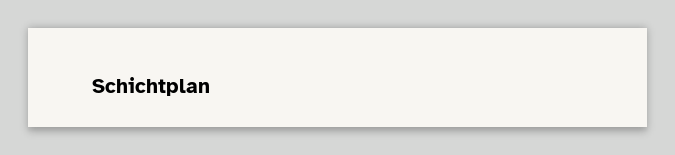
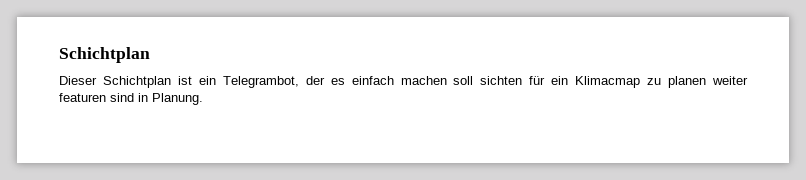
[92,77,210,96] Schichtplan -> [59,47,150,63] [59,76,748,88] [59,93,203,105] Schichtplan // Dieser Schichtplan ist ein Telegrambot, der es einfach machen soll sichten für ein Klimacmap zu planen weiter featuren sind in Planung.

